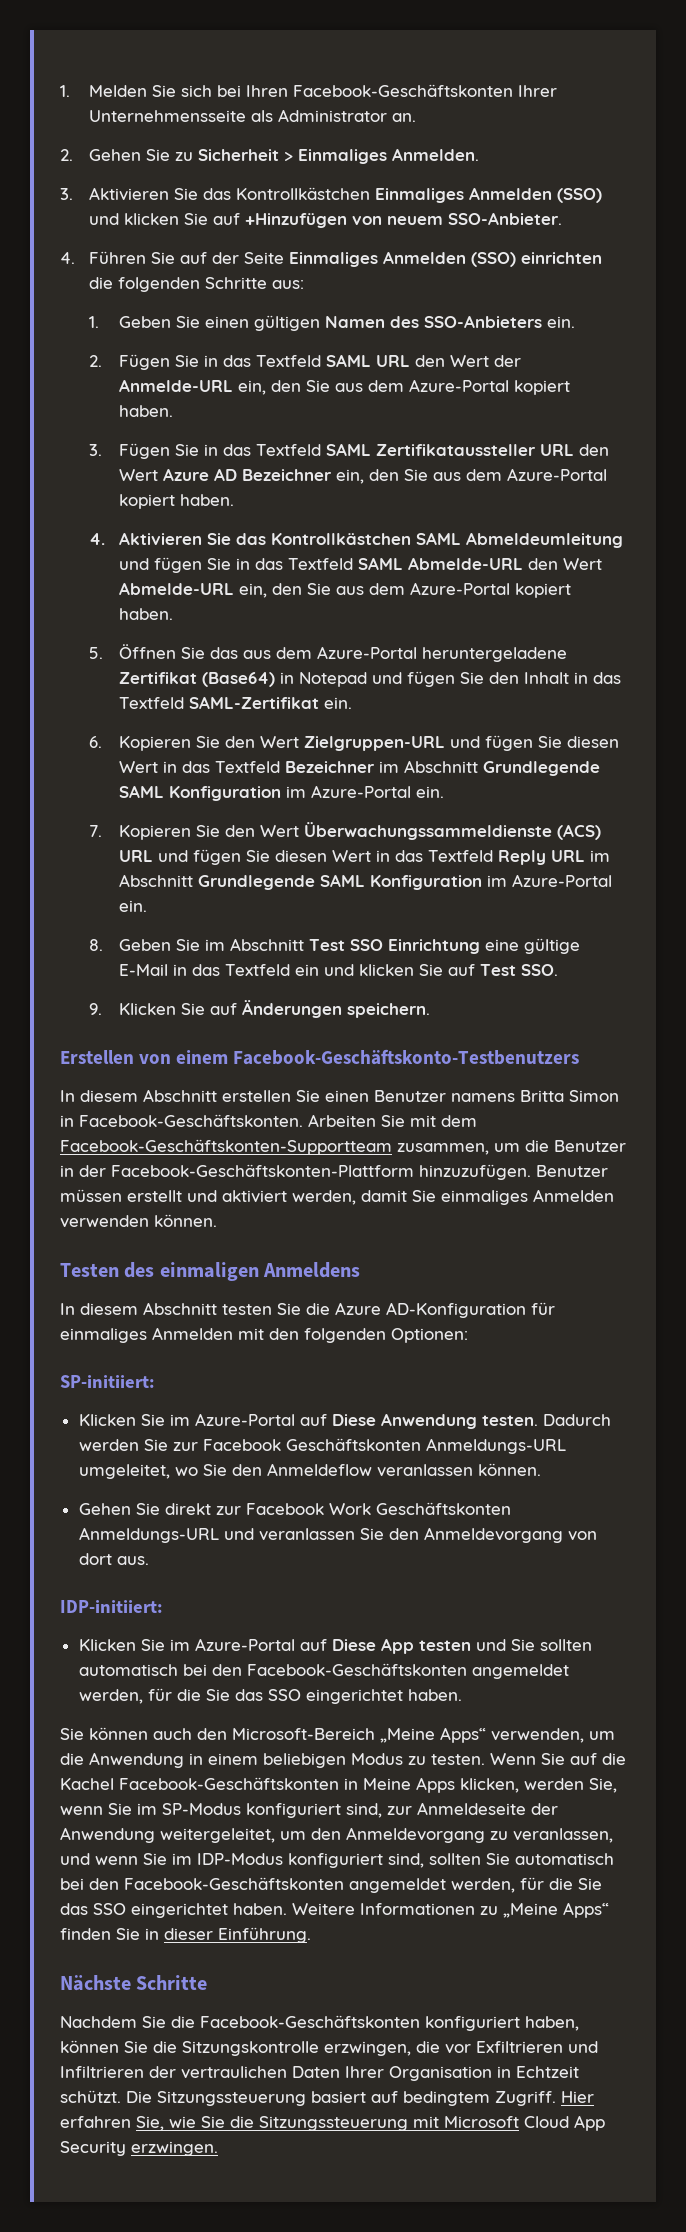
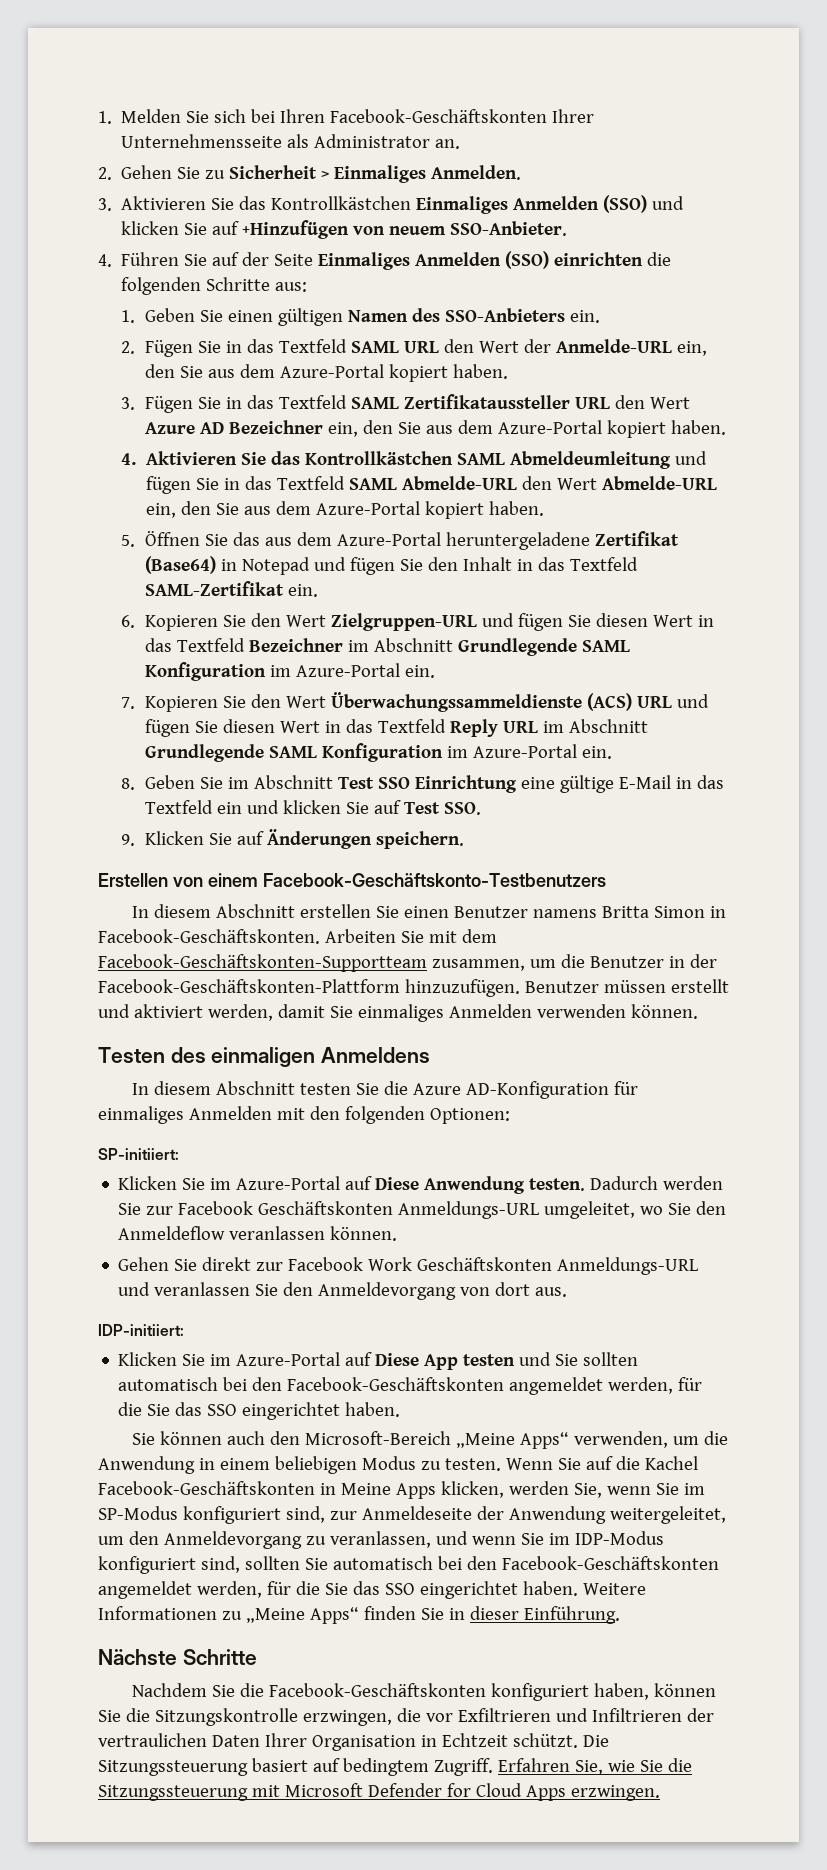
[561,2091,594,2103] [60,2116,131,2128] Hier erfahren -> [497,1758,570,1772] Erfahren
[524,2115,605,2131] [60,2141,126,2156] Cloud App Security -> [367,1783,566,1801] Defender for Cloud Apps

